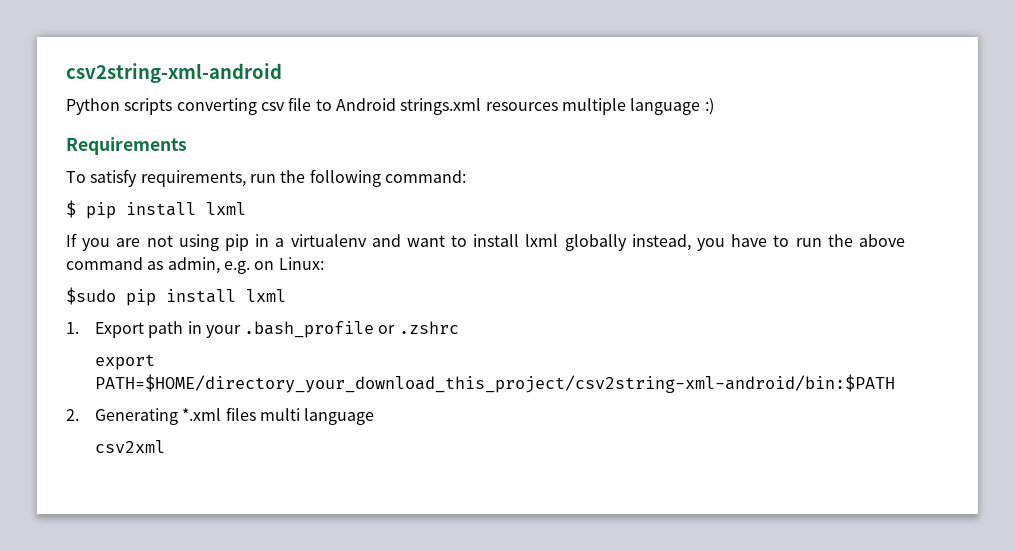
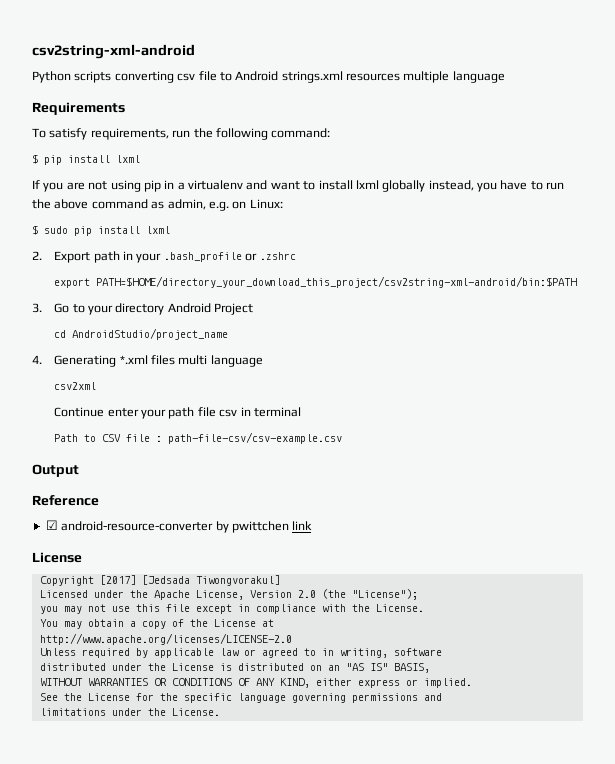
[704,98,714,115] :) -> (505, 77) none
[66,287,286,306] [66,322,79,334] $sudo pip install lxml // 1. -> [32,225,170,236] [32,251,42,260] $ sudo pip install lxml // 2.
[66,409,79,421] 2. -> [32,303,254,315] [54,328,229,340] [32,355,42,364] 3. Go to your directory Android Project // cd AndroidStudio/project_name // 4.
(165, 446) none -> [54,407,301,419] [54,432,343,444] [32,464,79,477] [32,495,99,506] [45,520,313,533] [32,552,82,563] [39,575,280,586] [39,589,418,600] [39,604,424,614] [39,619,274,629] [39,633,292,645] [39,648,442,658] [39,663,430,673] [39,678,472,688] [39,693,442,703] [39,708,220,716] // Continue enter your path file csv in terminal // Path to CSV file : path-file-csv/csv-example.csv // Output // Reference // ☑ android-resource-converter by pwittchen link // License // Copyright [2017] [Jedsada Tiwongvorakul] // Licensed under the Apache License, Version 2.0 (the "License"); // you may not use this file except in compliance with the License. // You may obtain a copy of the License at // http://www.apache.org/licenses/LICENSE-2.0 // Unless required by applicable law or agreed to in writing, software // distributed under the License is distributed on an "AS IS" BASIS, // WITHOUT WARRANTIES OR CONDITIONS OF ANY KIND, either express or implied. // See the License for the specific language governing permissions and // limitations under the License.

